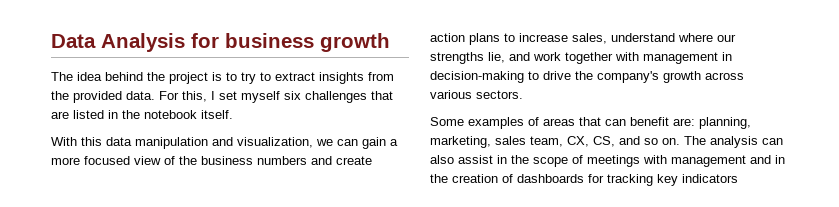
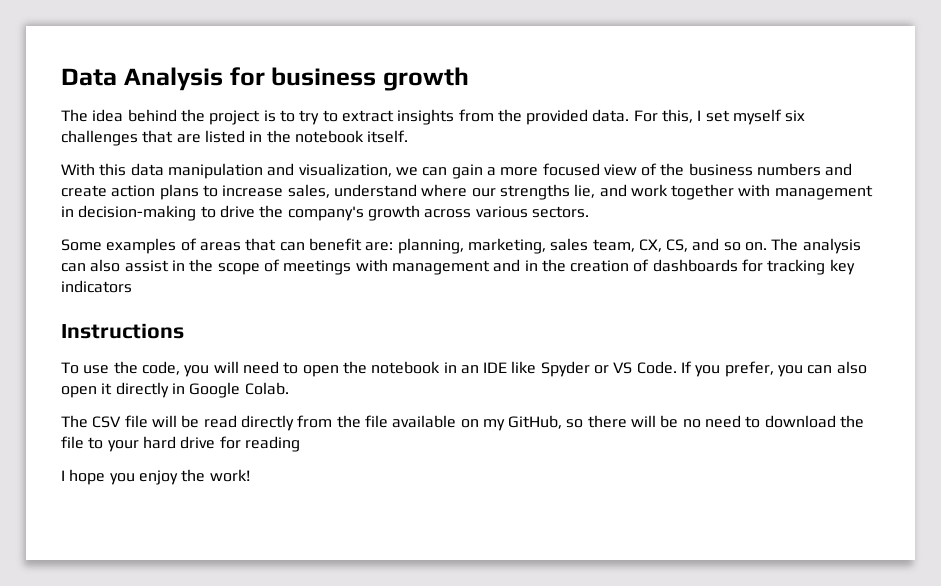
(738, 178) none -> [61,323,184,339] [61,361,867,377] [61,382,289,398] [61,415,865,431] [61,436,300,452] [61,469,250,485] // Instructions // To use the code, you will need to open the notebook in an IDE like Spyder or VS Code. If you prefer, you can also open it directly in Google Colab. // The CSV file will be read directly from the file available on my GitHub, so there will be no need to download the file to your hard drive for reading // I hope you enjoy the work!

